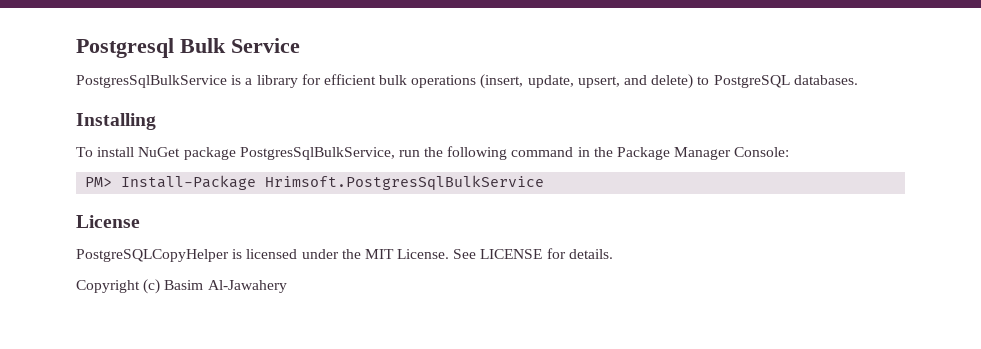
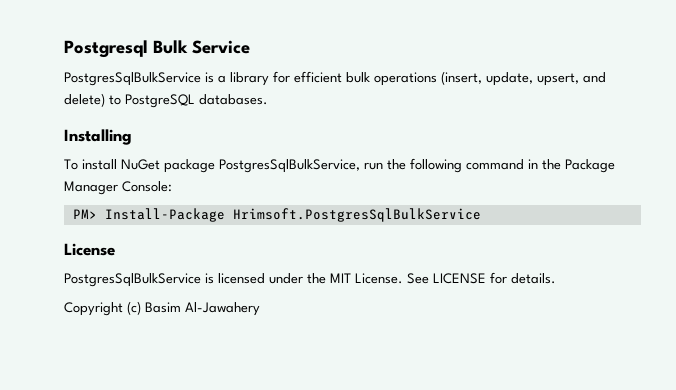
[76,249,229,262] PostgreSQLCopyHelper -> [64,273,201,287] PostgresSqlBulkService

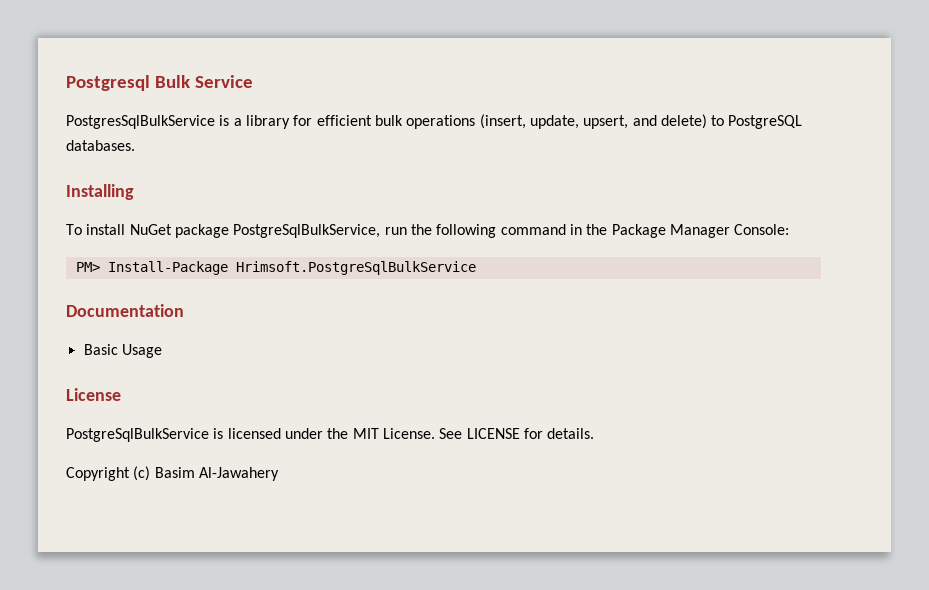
[219,159,360,173] PostgresSqlBulkService, -> [233,224,381,238] PostgreSqlBulkService,
[232,208,481,222] Hrimsoft.PostgresSqlBulkService -> [235,261,476,275] [66,304,184,317] [83,344,162,358] Hrimsoft.PostgreSqlBulkService // Documentation // Basic Usage
[64,273,201,287] PostgresSqlBulkService -> [66,428,209,442] PostgreSqlBulkService

